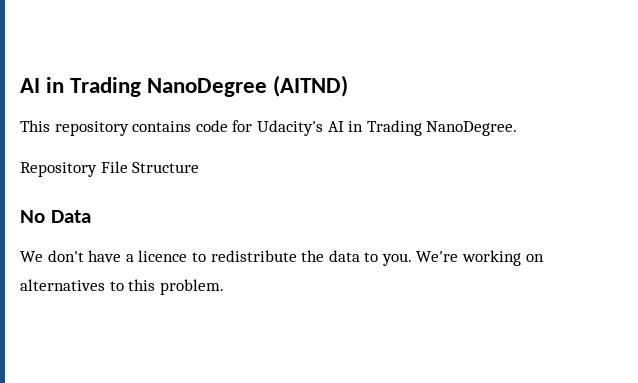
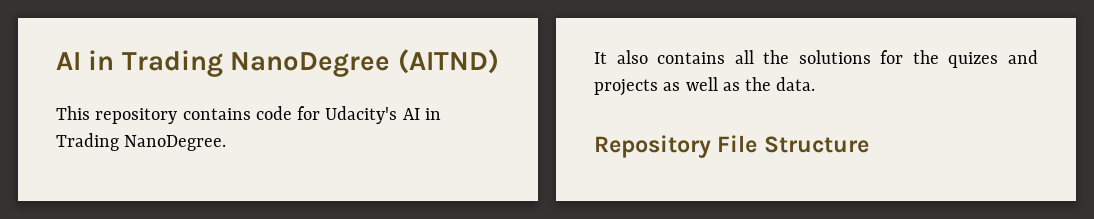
[20,161,200,177] [20,210,91,223] [20,250,544,266] [20,279,224,295] Repository File Structure // No Data // We don't have a licence to redistribute the data to you. We're working on alternatives to this problem. -> [594,50,1038,68] [594,77,816,96] [594,135,869,158] It also contains all the solutions for the quizes and projects as well as the data. // Repository File Structure

